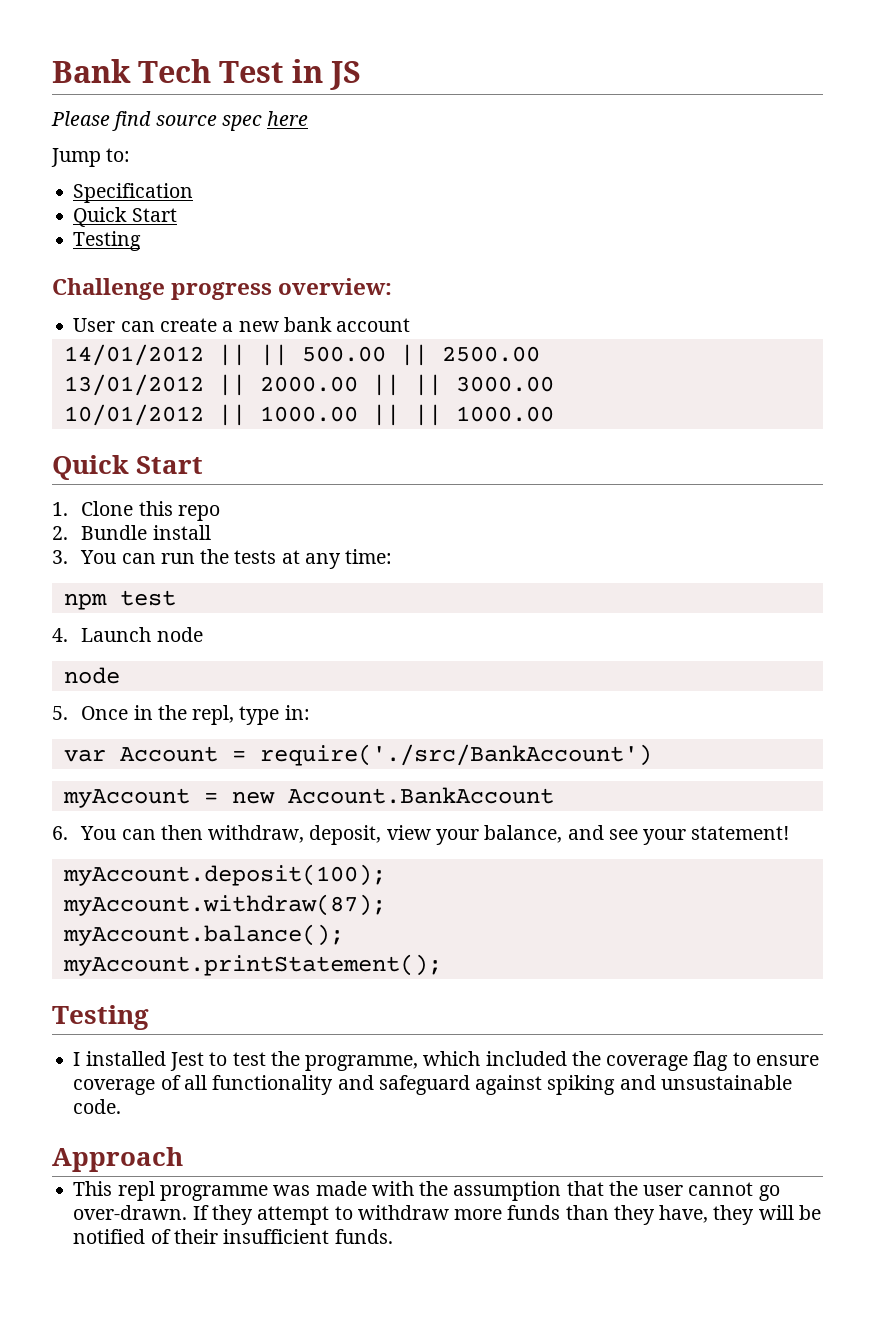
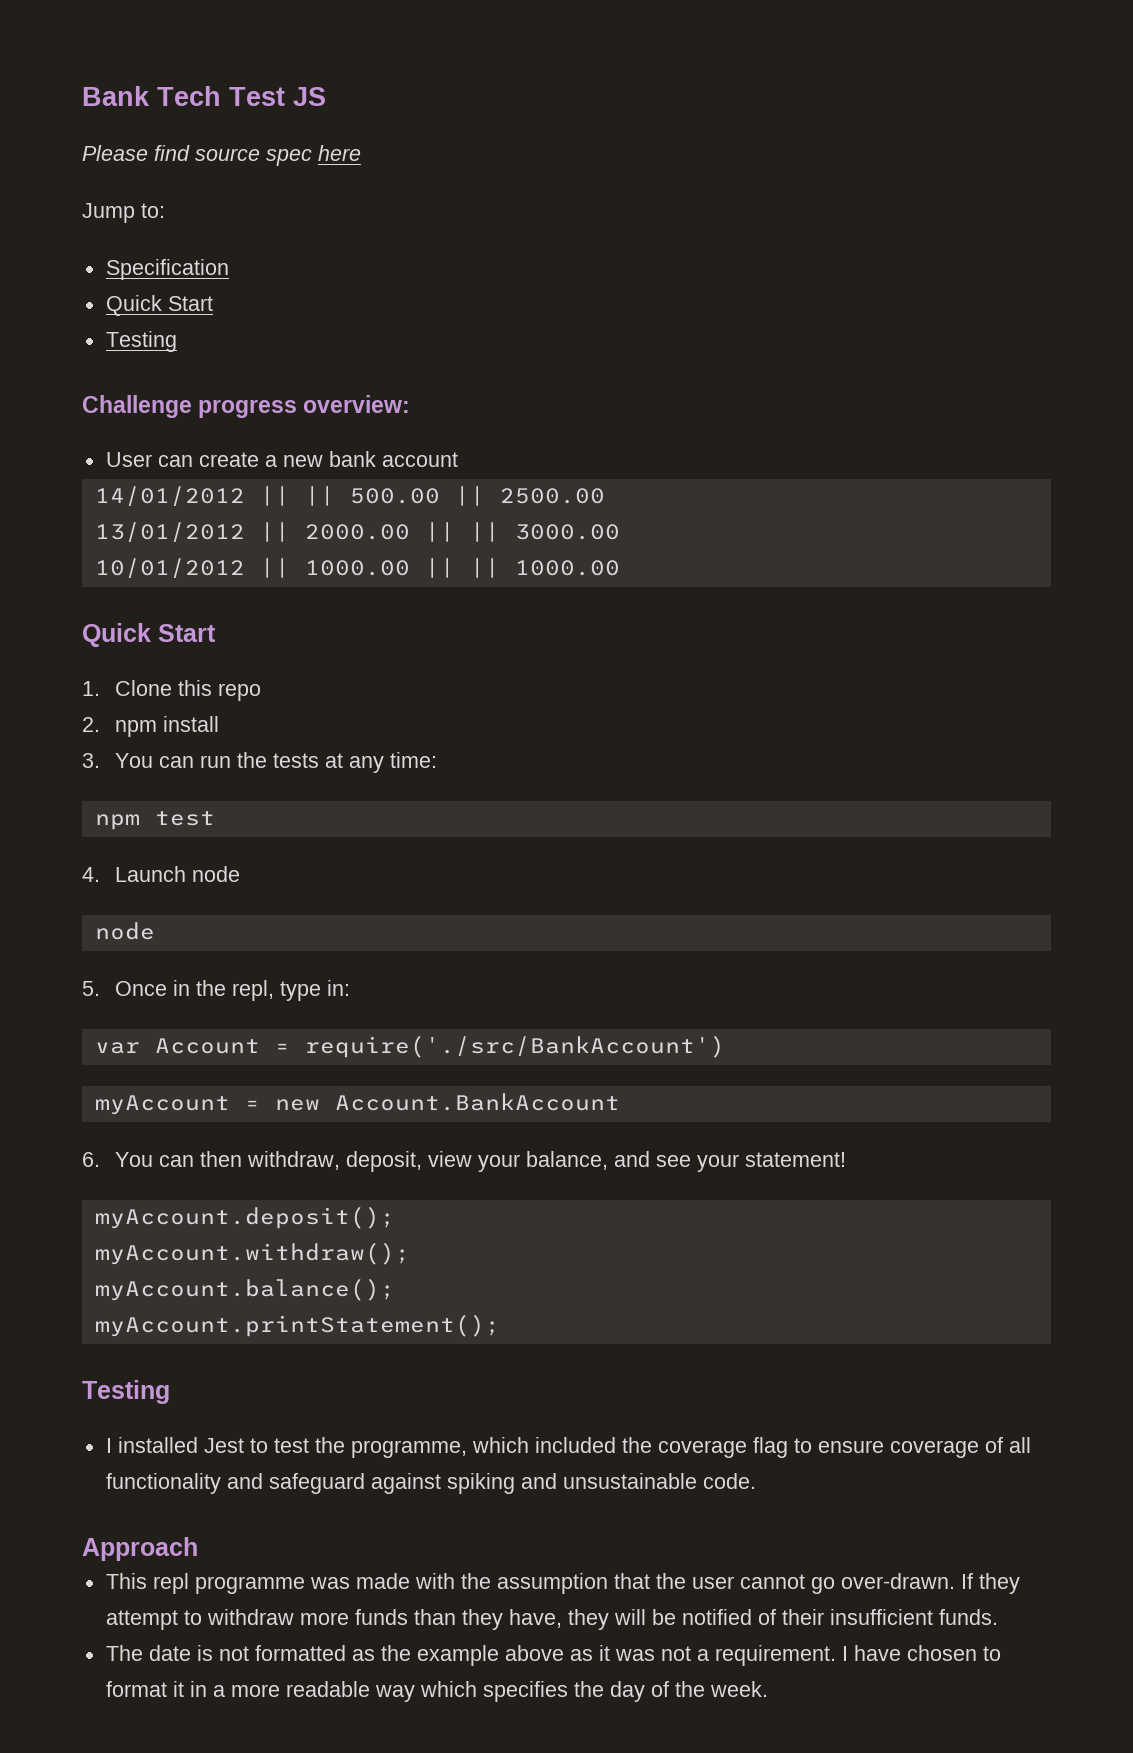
[291,59,323,83] in -> (285, 96) none
[81,525,148,540] Bundle -> [114,720,157,737] npm
[62,864,386,886] [62,894,386,916] myAccount.deposit(100); // myAccount.withdraw(87); -> [94,1206,395,1229] [94,1242,410,1265] myAccount.deposit(); // myAccount.withdraw();
(393, 1236) none -> [105,1645,1001,1666] [105,1681,768,1702] // The date is not formatted as the example above as it was not a requirement. I have chosen to format it in a more readable way which specifies the day of the week.

